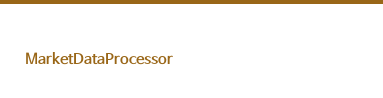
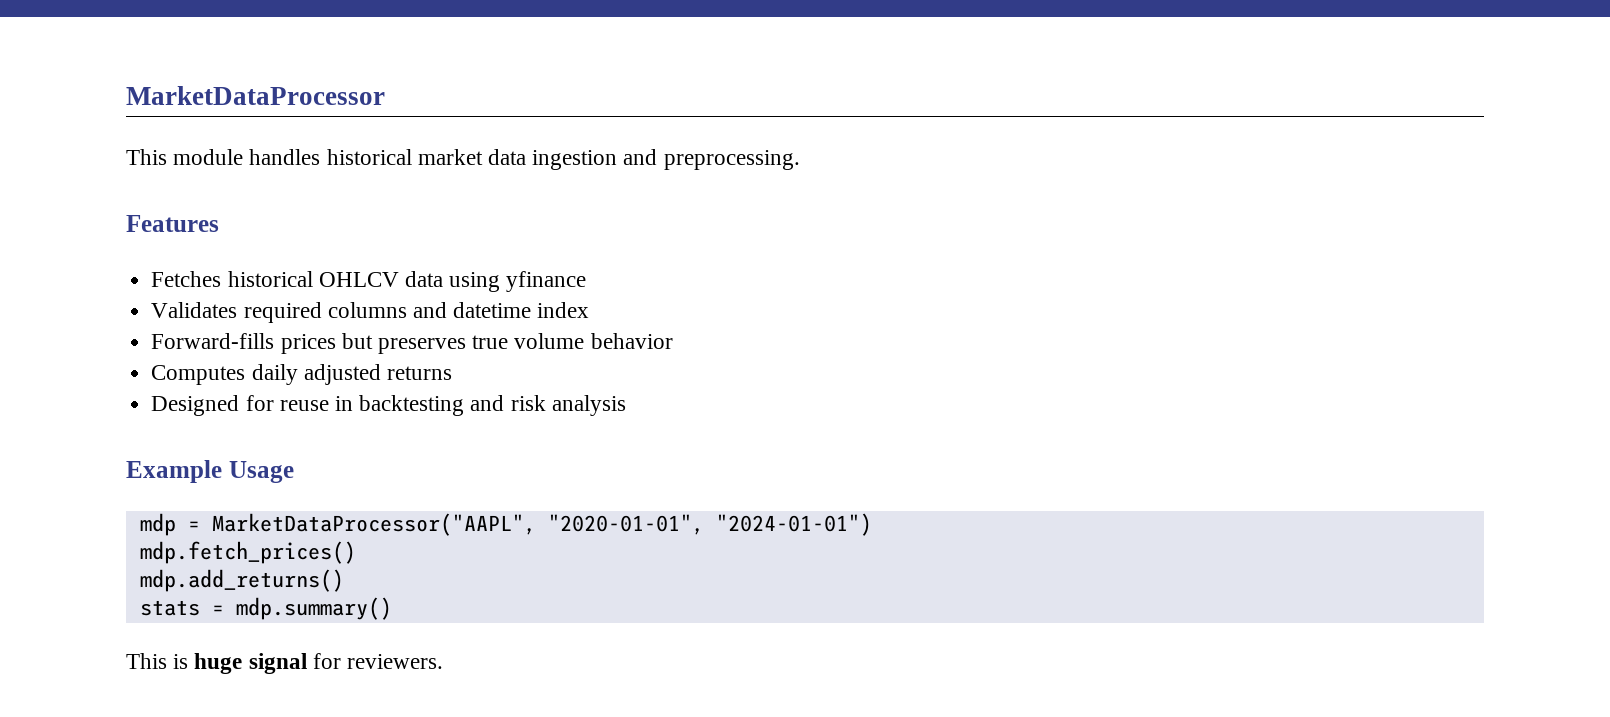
(173, 58) none -> [126,149,800,170] [126,215,219,232] [151,271,587,292] [151,302,590,323] [151,333,673,354] [151,364,452,385] [151,395,626,416] [126,460,294,483] [139,513,872,536] [139,541,356,564] [139,569,344,592] [139,597,392,620] [126,653,444,674] // This module handles historical market data ingestion and preprocessing. // Features // Fetches historical OHLCV data using yfinance // Validates required columns and datetime index // Forward-fills prices but preserves true volume behavior // Computes daily adjusted returns // Designed for reuse in backtesting and risk analysis // Example Usage // mdp = MarketDataProcessor("AAPL", "2020-01-01", "2024-01-01") // mdp.fetch_prices() // mdp.add_returns() // stats = mdp.summary() // This is huge signal for reviewers.

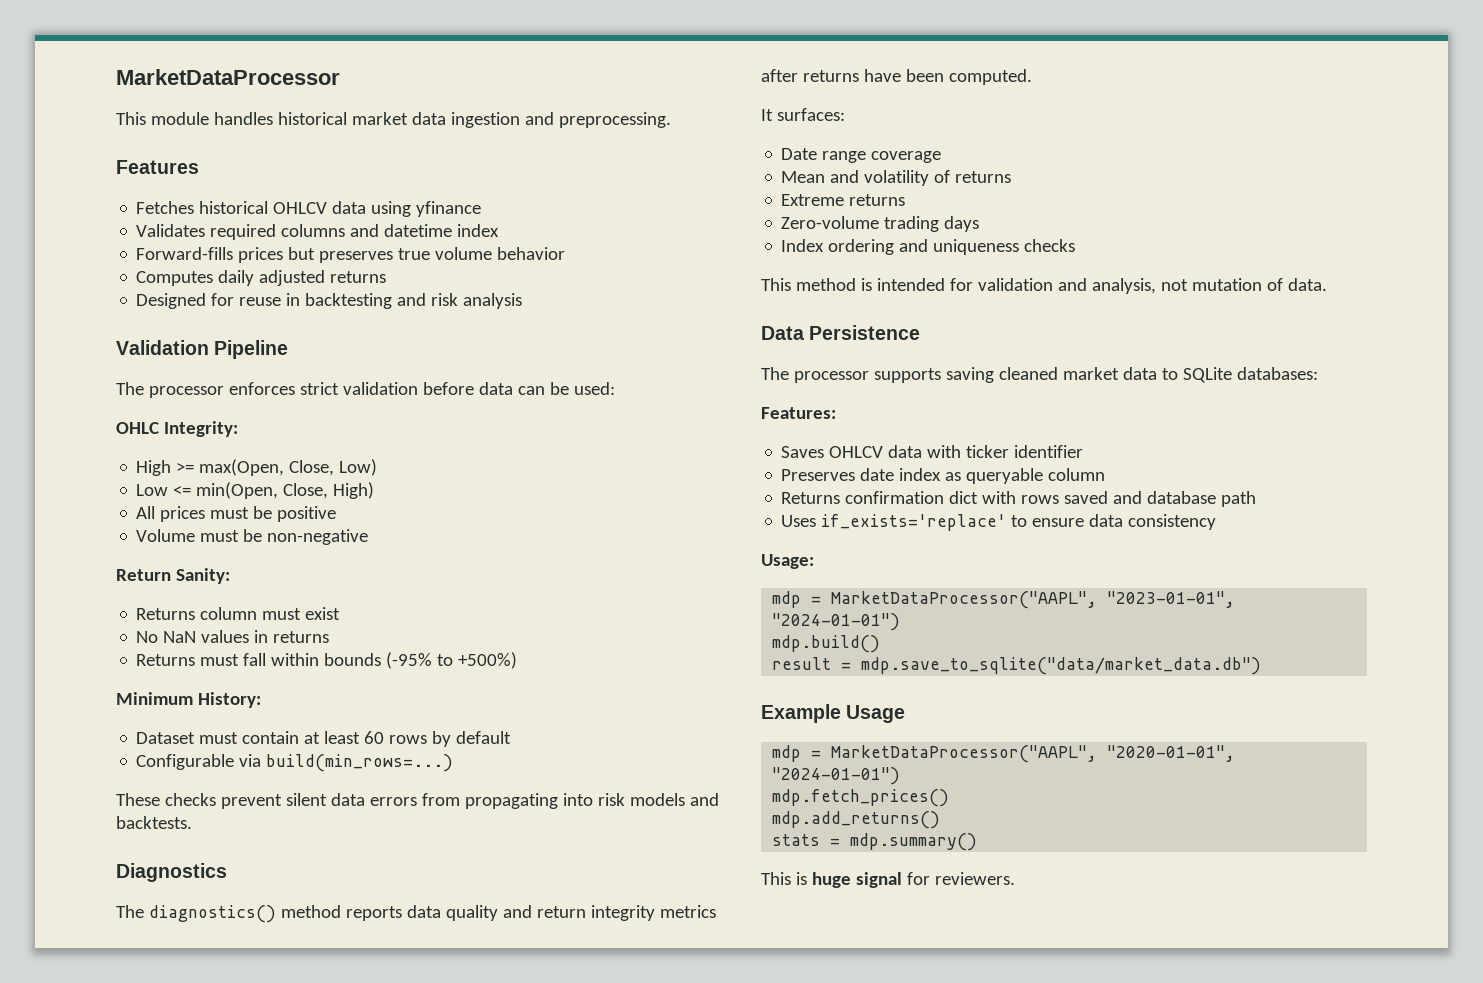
(626, 405) none -> [116,340,289,359] [116,382,615,398] [116,421,238,437] [136,459,378,476] [136,482,375,499] [136,506,337,522] [136,529,369,545] [116,568,230,584] [136,607,341,620] [136,630,330,643] [136,652,518,669] [116,692,261,708] [136,731,512,747] [136,754,454,772] [116,793,719,809] [116,816,192,829] [116,863,227,882] [116,905,716,923] [761,69,1032,85] [761,108,845,121] [781,148,942,163] [781,170,1012,186] [781,194,906,206] [781,216,980,232] [781,239,1076,255] [761,278,1327,294] [761,325,921,340] [761,367,1318,383] [761,407,836,419] [781,445,1084,458] [781,468,1106,484] [781,491,1257,507] [781,514,1217,531] [761,554,814,569] [772,591,1236,609] [772,613,901,631] [772,635,881,653] [772,657,1262,675] // Validation Pipeline // The processor enforces strict validation before data can be used: // OHLC Integrity: // High >= max(Open, Close, Low) // Low <= min(Open, Close, High) // All prices must be positive // Volume must be non-negative // Return Sanity: // Returns column must exist // No NaN values in returns // Returns must fall within bounds (-95% to +500%) // Minimum History: // Dataset must contain at least 60 rows by default // Configurable via build(min_rows=...) // These checks prevent silent data errors from propagating into risk models and backtests. // Diagnostics // The diagnostics() method reports data quality and return integrity metrics after returns have been computed. // It surfaces: // Date range coverage // Mean and volatility of returns // Extreme returns // Zero-volume trading days // Index ordering and uniqueness checks // This method is intended for validation and analysis, not mutation of data. // Data Persistence // The processor supports saving cleaned market data to SQLite databases: // Features: // Saves OHLCV data with ticker identifier // Preserves date index as queryable column // Returns confirmation dict with rows saved and database path // Uses if_exists='replace' to ensure data consistency // Usage: // mdp = MarketDataProcessor("AAPL", "2023-01-01", "2024-01-01") // mdp.build() // result = mdp.save_to_sqlite("data/market_data.db")

